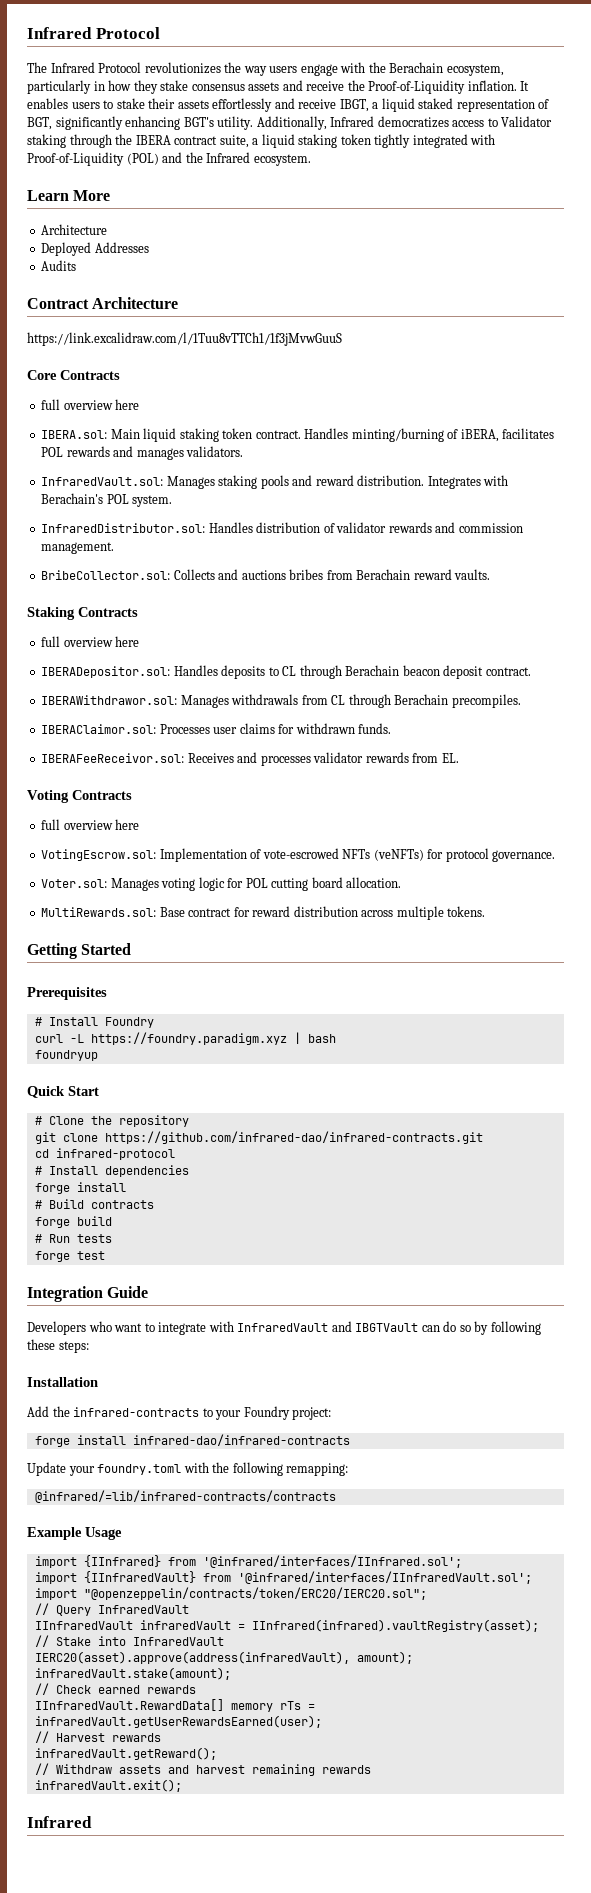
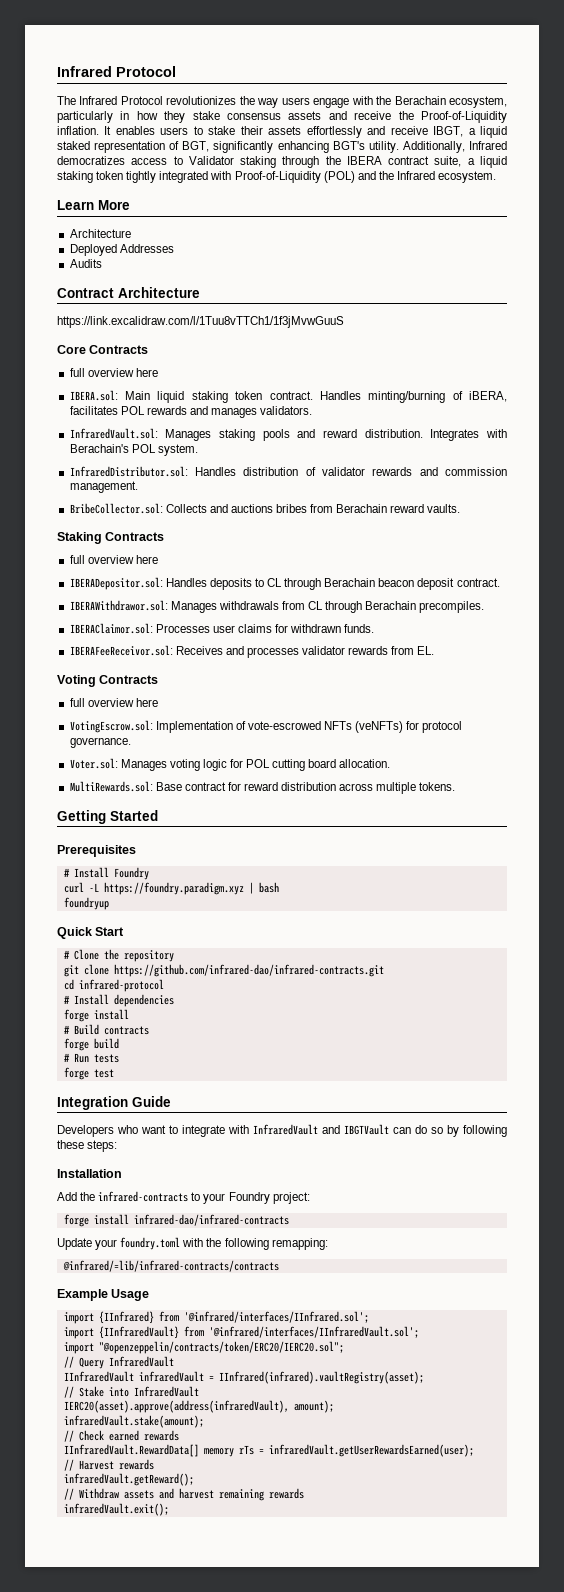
[27,1816,92,1828] // Infrared -> (169, 1509) none

